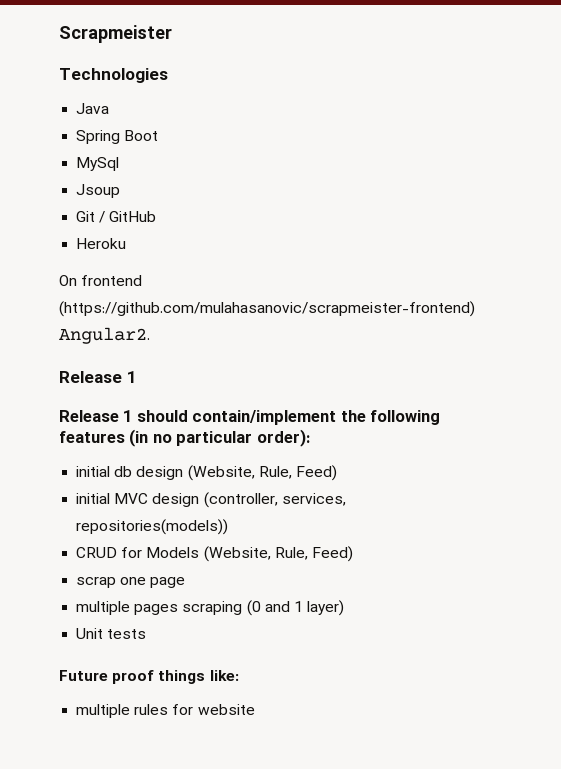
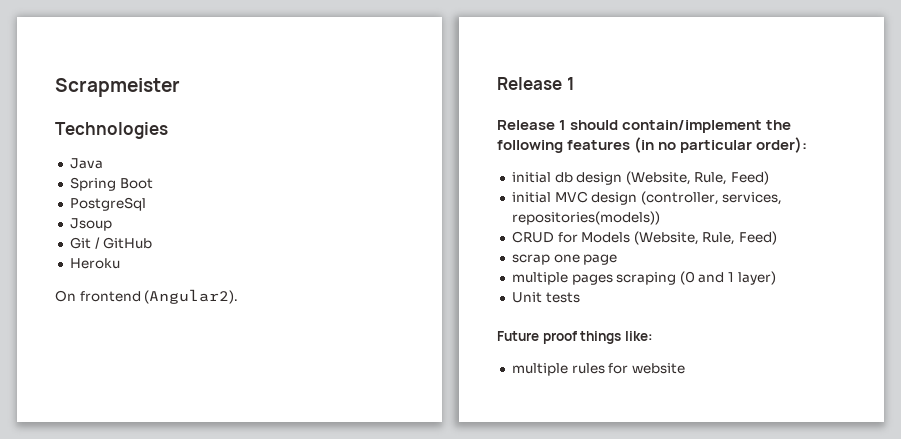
[76,157,120,171] MySql -> [69,197,146,211] PostgreSql
[59,301,475,317] [59,327,150,344] (https://github.com/mulahasanovic/scrapmeister-frontend) Angular2. -> [144,289,239,304] (Angular2).

